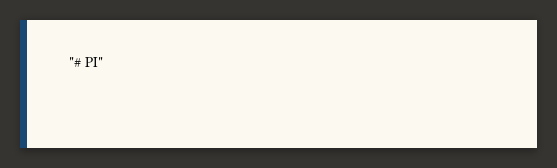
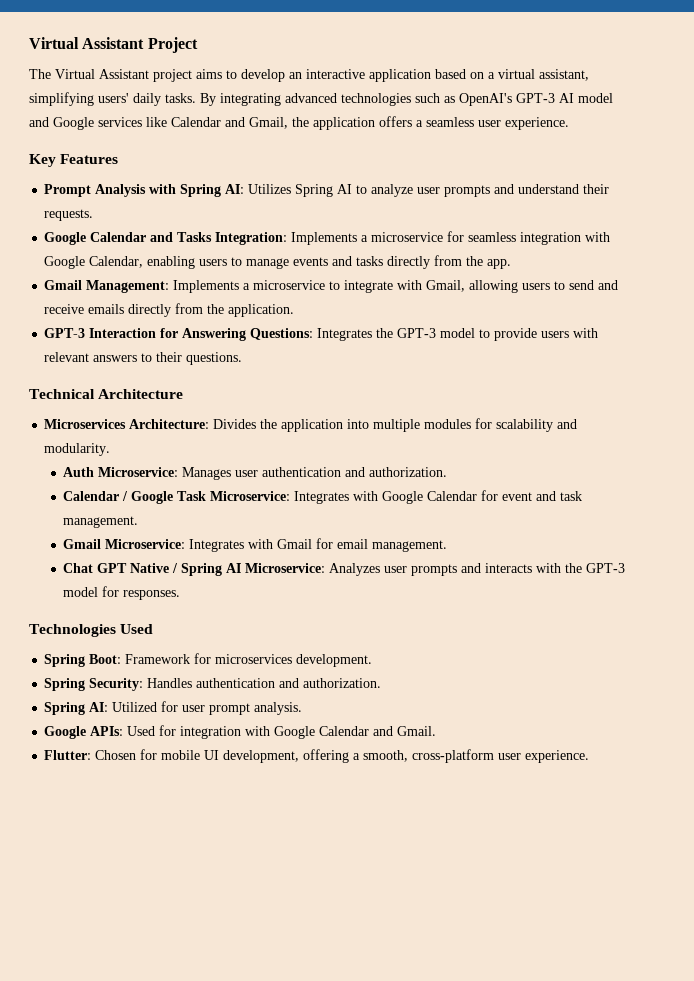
[69,57,104,67] "# PI" -> [29,37,198,53] [29,69,589,82] [29,92,613,106] [29,116,569,130] [29,154,119,167] [44,184,610,197] [44,209,94,221] [44,231,611,245] [44,255,512,269] [44,280,619,293] [44,303,295,317] [44,328,599,341] [44,352,243,365] [29,389,184,399] [44,418,578,432] [44,443,111,456] [63,467,448,480] [63,490,583,504] [63,516,139,528] [63,538,448,552] [63,563,626,576] [63,586,181,600] [29,624,154,637] [44,653,373,667] [44,678,382,691] [44,701,303,715] [44,725,437,739] [44,749,590,763] Virtual Assistant Project // The Virtual Assistant project aims to develop an interactive application based on a virtual assistant, simplifying users' daily tasks. By integrating advanced technologies such as OpenAI's GPT-3 AI model and Google services like Calendar and Gmail, the application offers a seamless user experience. // Key Features // Prompt Analysis with Spring AI: Utilizes Spring AI to analyze user prompts and understand their requests. // Google Calendar and Tasks Integration: Implements a microservice for seamless integration with Google Calendar, enabling users to manage events and tasks directly from the app. // Gmail Management: Implements a microservice to integrate with Gmail, allowing users to send and receive emails directly from the application. // GPT-3 Interaction for Answering Questions: Integrates the GPT-3 model to provide users with relevant answers to their questions. // Technical Architecture // Microservices Architecture: Divides the application into multiple modules for scalability and modularity. // Auth Microservice: Manages user authentication and authorization. // Calendar / Google Task Microservice: Integrates with Google Calendar for event and task management. // Gmail Microservice: Integrates with Gmail for email management. // Chat GPT Native / Spring AI Microservice: Analyzes user prompts and interacts with the GPT-3 model for responses. // Technologies Used // Spring Boot: Framework for microservices development. // Spring Security: Handles authentication and authorization. // Spring AI: Utilized for user prompt analysis. // Google APIs: Used for integration with Google Calendar and Gmail. // Flutter: Chosen for mobile UI development, offering a smooth, cross-platform user experience.

